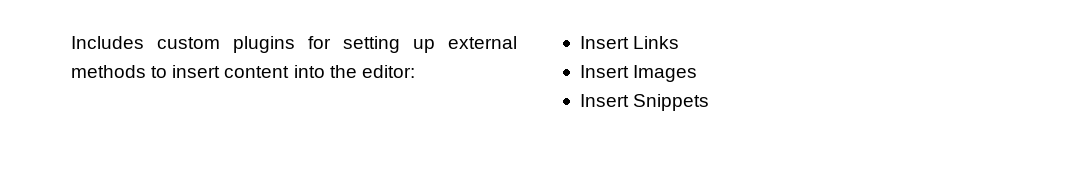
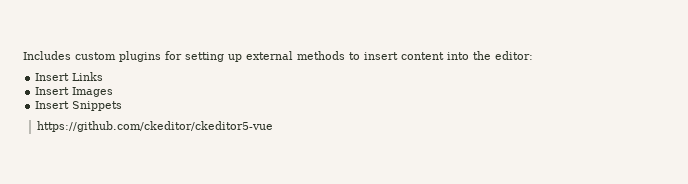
(710, 102) none -> [36,121,273,132] // https://github.com/ckeditor/ckeditor5-vue

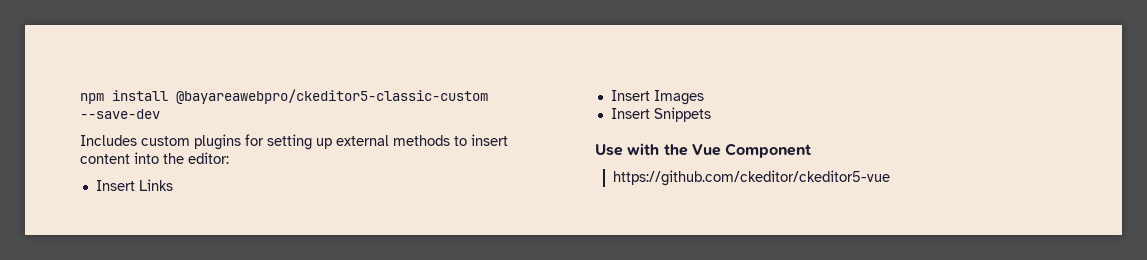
(23, 55) none -> [80,89,488,104] [80,109,160,119] npm install @bayareawebpro/ckeditor5-classic-custom --save-dev //
(123, 106) none -> [595,143,812,158] // Use with the Vue Component

